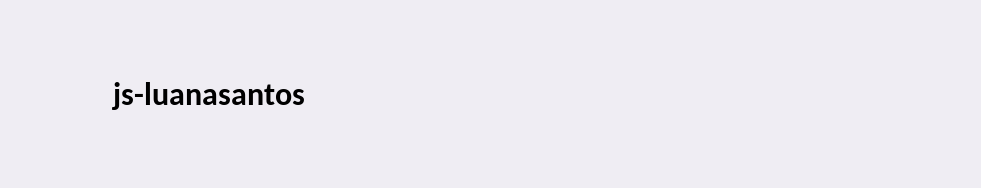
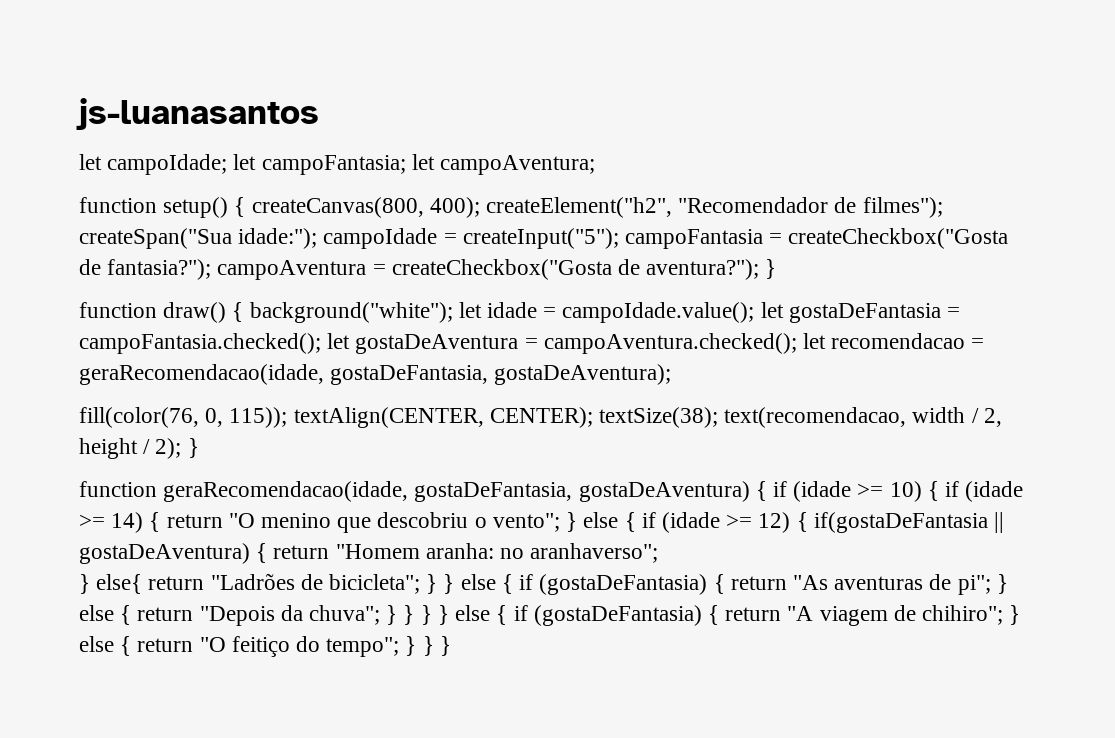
(305, 96) none -> [79,154,596,175] [79,197,943,218] [79,228,1009,249] [79,259,777,280] [79,302,961,323] [79,333,985,354] [79,364,672,385] [79,407,1002,428] [79,438,199,459] [79,481,1024,502] [79,512,1004,533] [79,543,659,564] [79,573,1008,595] [79,605,1021,626] [79,636,451,657] // let campoIdade; let campoFantasia; let campoAventura; // function setup() { createCanvas(800, 400); createElement("h2", "Recomendador de filmes"); createSpan("Sua idade:"); campoIdade = createInput("5"); campoFantasia = createCheckbox("Gosta de fantasia?"); campoAventura = createCheckbox("Gosta de aventura?"); } // function draw() { background("white"); let idade = campoIdade.value(); let gostaDeFantasia = campoFantasia.checked(); let gostaDeAventura = campoAventura.checked(); let recomendacao = geraRecomendacao(idade, gostaDeFantasia, gostaDeAventura); // fill(color(76, 0, 115)); textAlign(CENTER, CENTER); textSize(38); text(recomendacao, width / 2, height / 2); } // function geraRecomendacao(idade, gostaDeFantasia, gostaDeAventura) { if (idade >= 10) { if (idade >= 14) { return "O menino que descobriu o vento"; } else { if (idade >= 12) { if(gostaDeFantasia || gostaDeAventura) { return "Homem aranha: no aranhaverso"; // } else{ return "Ladrões de bicicleta"; } } else { if (gostaDeFantasia) { return "As aventuras de pi"; } else { return "Depois da chuva"; } } } } else { if (gostaDeFantasia) { return "A viagem de chihiro"; } else { return "O feitiço do tempo"; } } }

